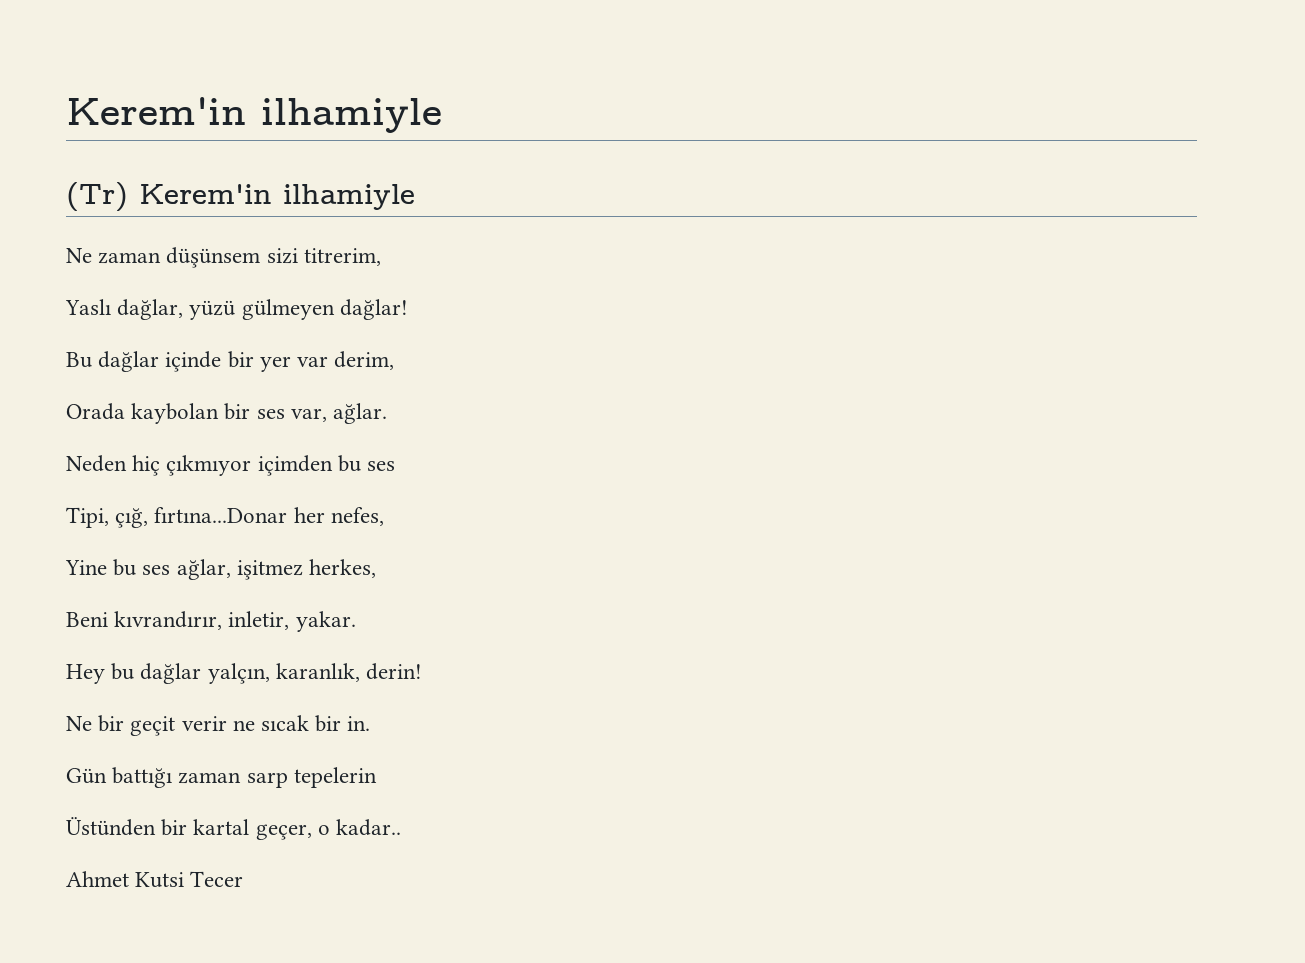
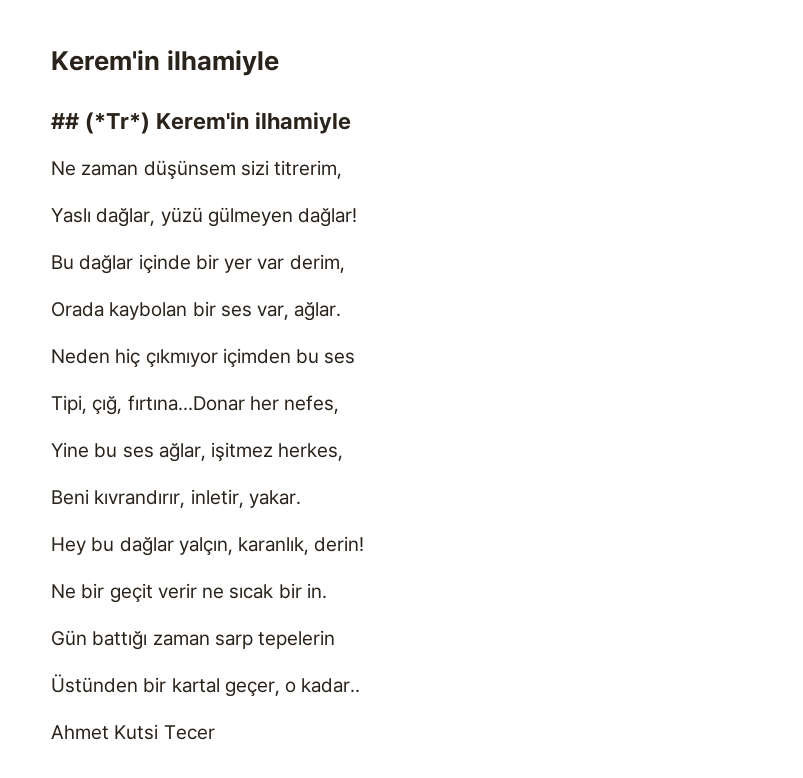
[66,97,442,133] [66,182,128,212] Kerem'in ilhamiyle // (Tr) -> [51,50,280,76] [51,112,151,134] Kerem'in ilhamiyle // ## (*Tr*)

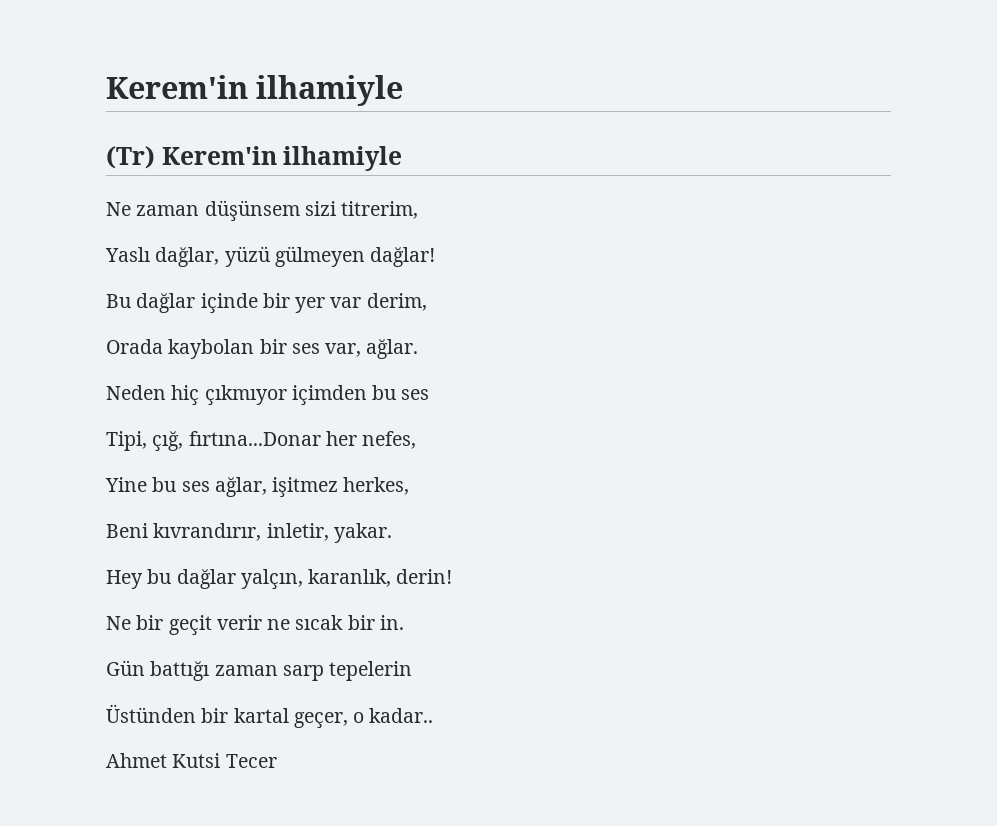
[51,50,280,76] [51,112,151,134] Kerem'in ilhamiyle // ## (*Tr*) -> [106,75,404,106] [106,146,155,169] Kerem'in ilhamiyle // (Tr)

